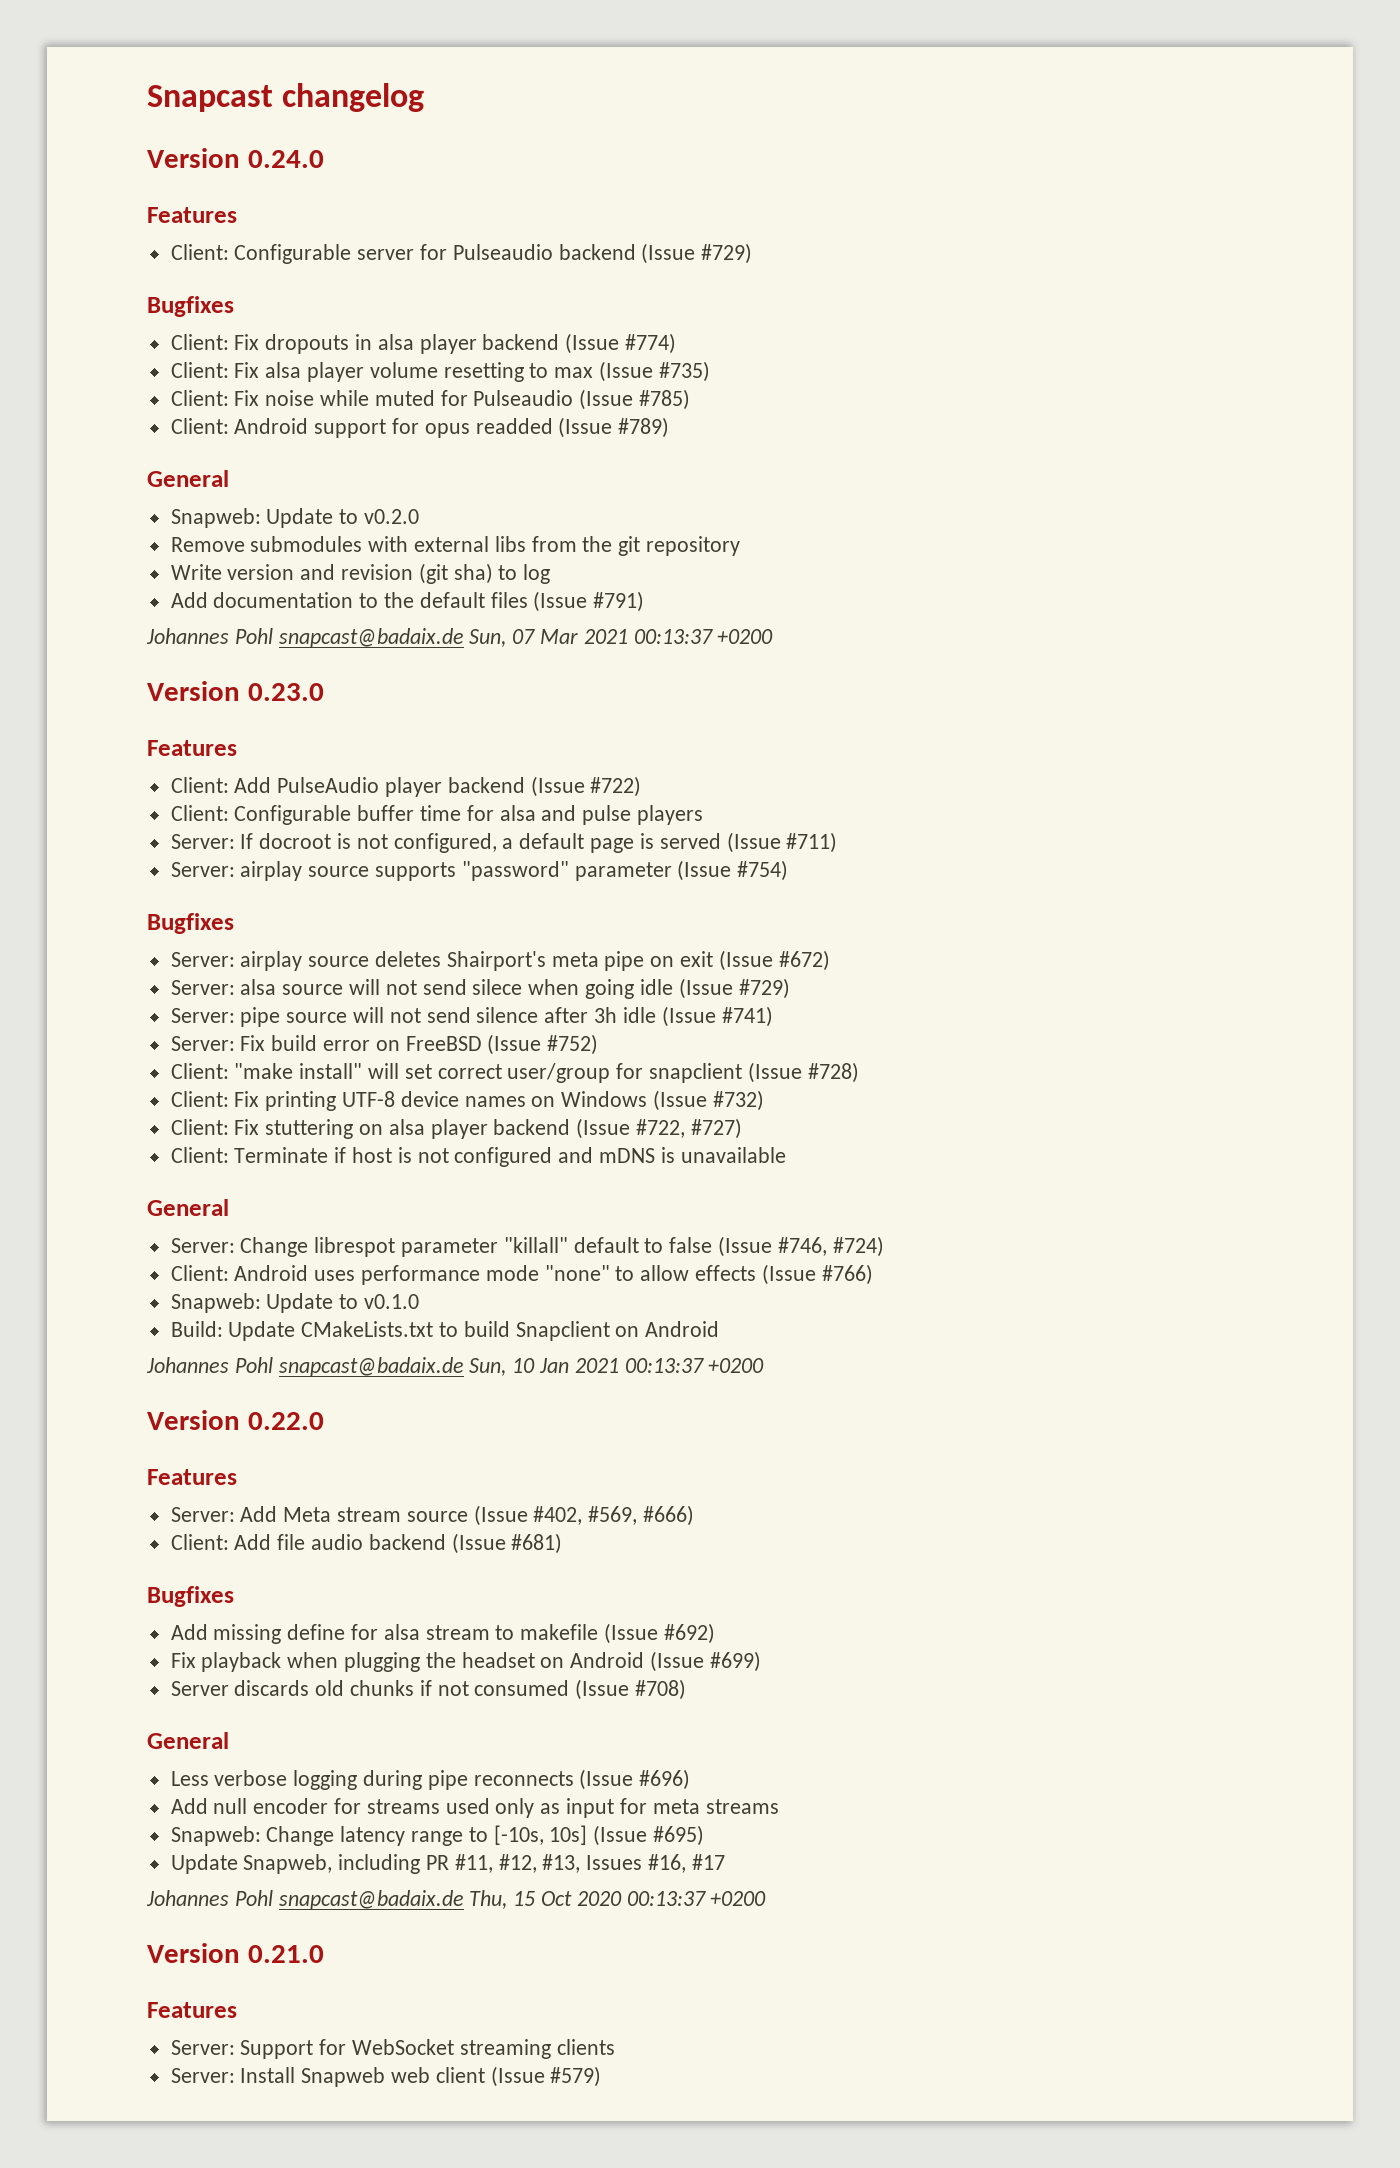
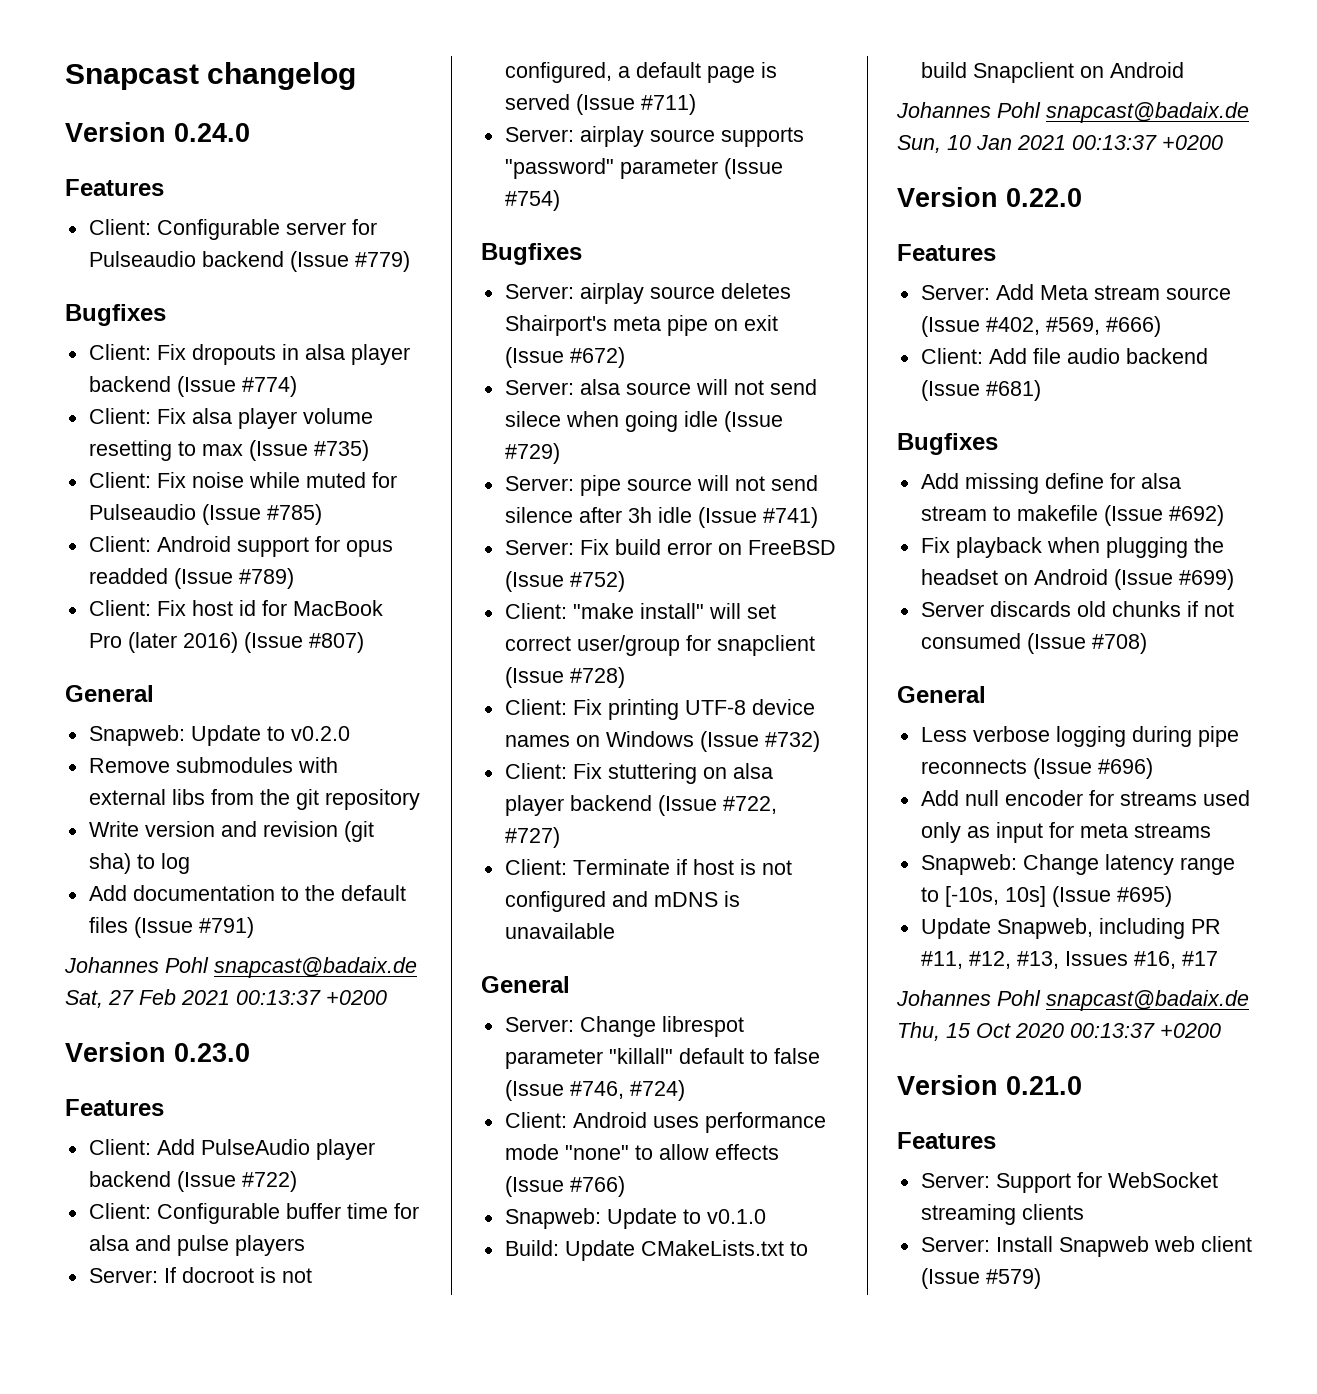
[701,243,753,264] #729) -> [354,251,410,272] #779)
(670, 427) none -> [88,600,383,616] [88,632,364,653] // Client: Fix host id for MacBook Pro (later 2016) (Issue #807)
[469,629,579,647] Sun, 07 Mar -> [65,989,176,1008] Sat, 27 Feb

